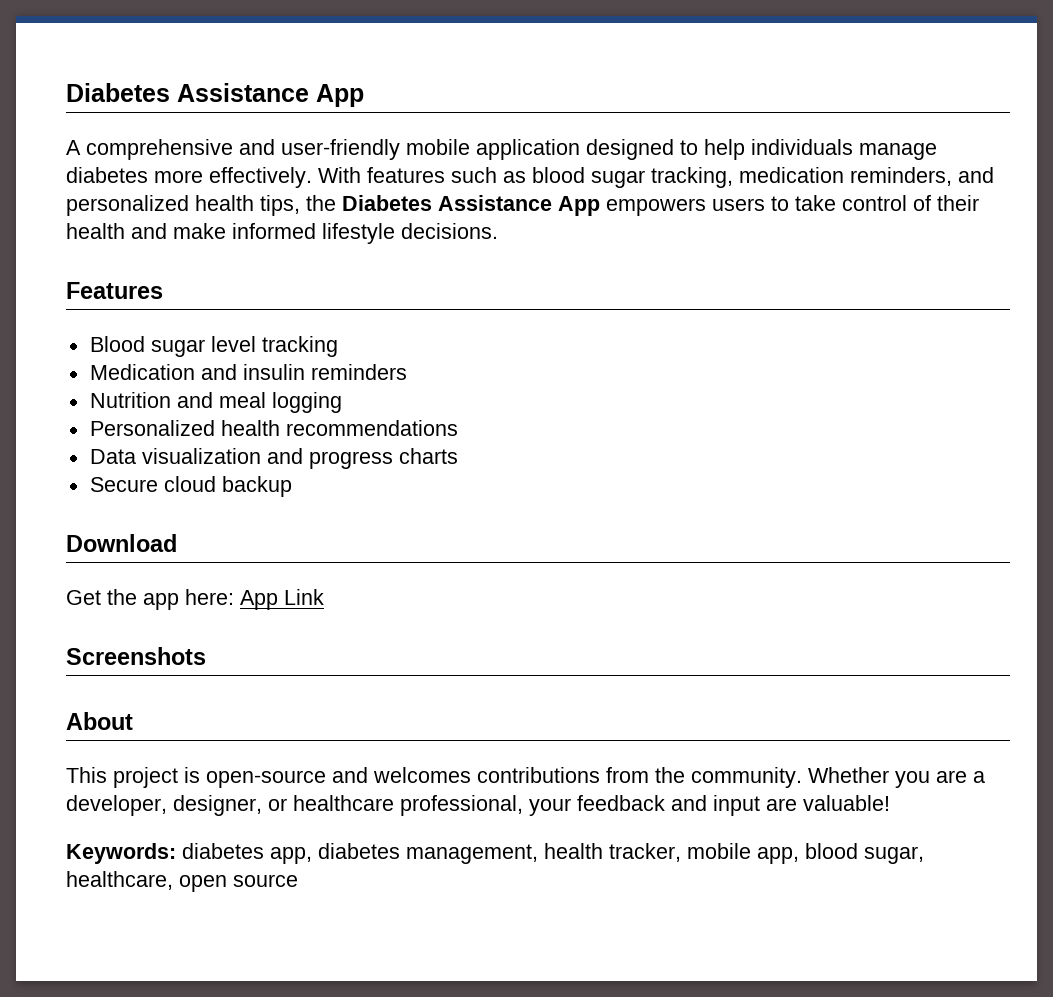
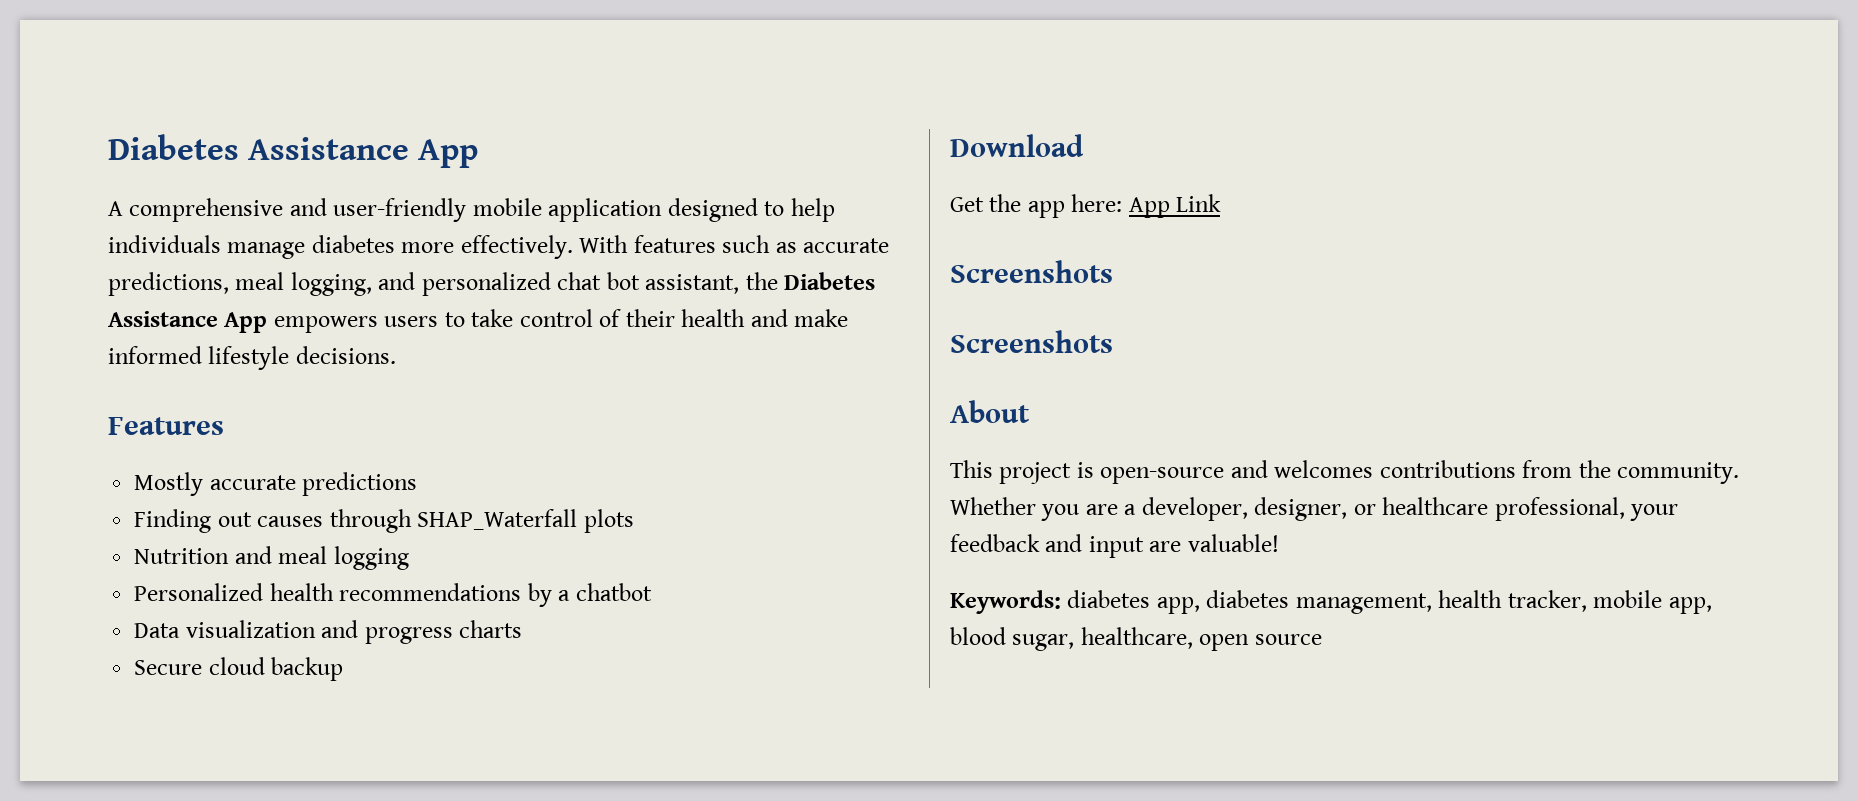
[532,167,994,188] [66,195,300,216] blood sugar tracking, medication reminders, and personalized health tips, -> [803,238,890,253] [108,272,740,296] accurate predictions, meal logging, and personalized chat bot assistant,
[89,336,338,357] [89,364,407,380] Blood sugar level tracking // Medication and insulin reminders -> [134,472,418,496] [134,509,634,533] Mostly accurate predictions // Finding out causes through SHAP_Waterfall plots
(458, 428) none -> [527,583,652,607] by a chatbot
(206, 656) none -> [950,330,1113,353] // Screenshots

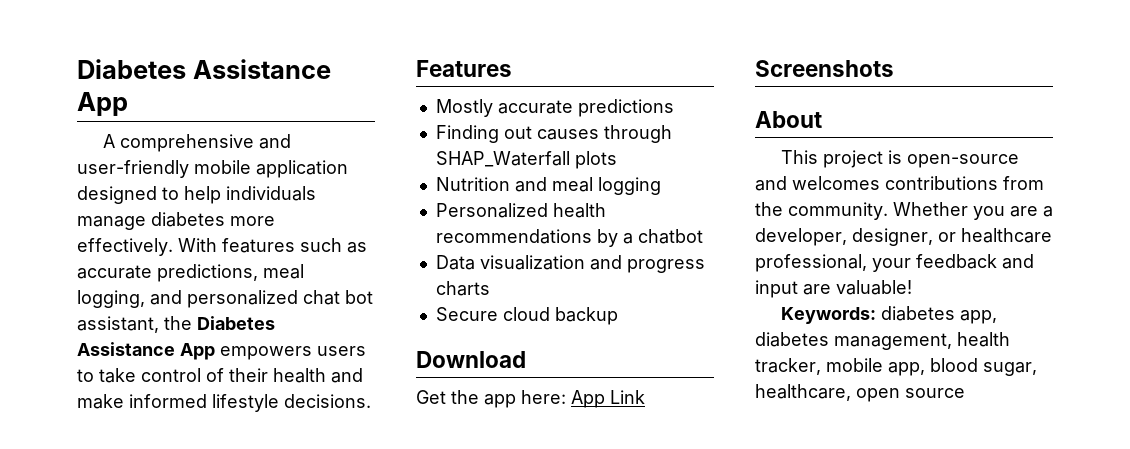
[950,330,1113,353] // Screenshots -> (894, 68) none

